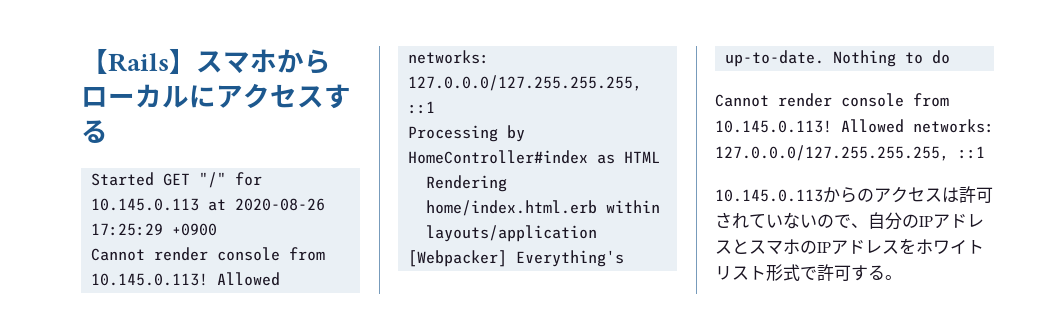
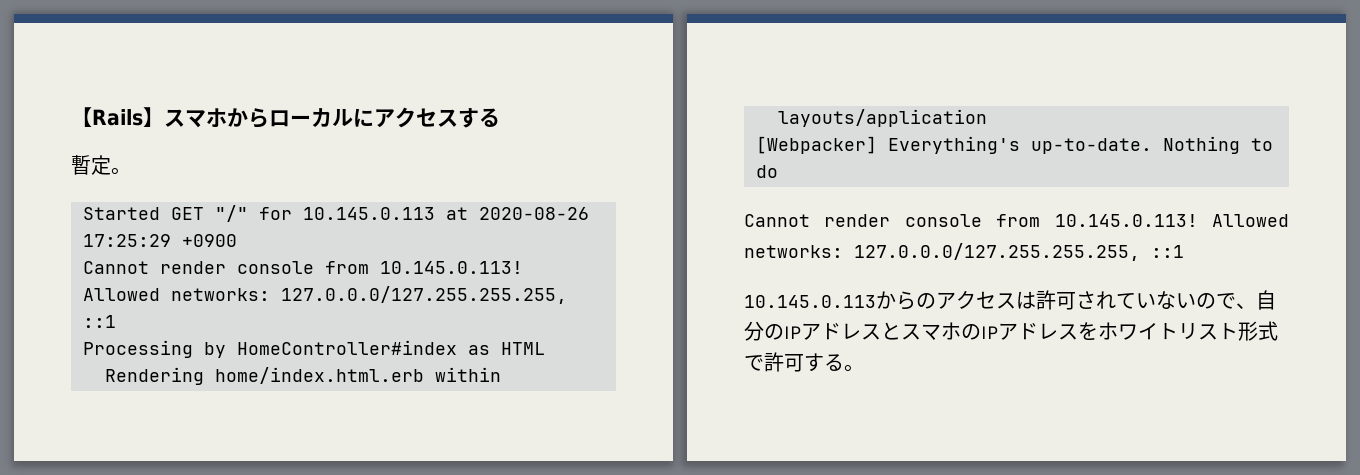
(108, 131) none -> [71,155,131,175] // 暫定。

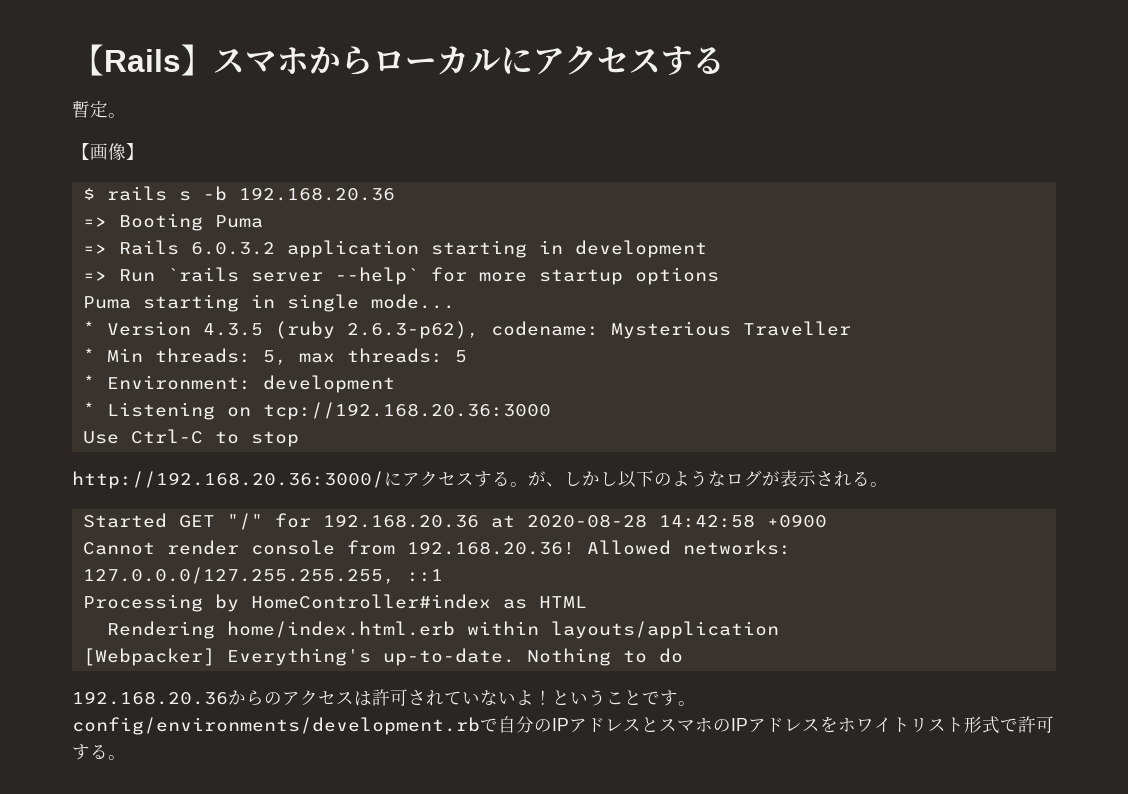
(131, 171) none -> [72,143,144,161] [82,186,395,201] [82,213,263,231] [82,240,707,258] [82,267,719,285] [82,294,455,312] [82,321,851,339] [82,348,467,365] [82,375,395,393] [82,402,551,420] [82,429,299,447] [72,470,888,489] // 【画像】 // $ rails s -b 192.168.20.36 // => Booting Puma // => Rails 6.0.3.2 application starting in development // => Run `rails server --help` for more startup options // Puma starting in single mode... // * Version 4.3.5 (ruby 2.6.3-p62), codename: Mysterious Traveller // * Min threads: 5, max threads: 5 // * Environment: development // * Listening on tcp://192.168.20.36:3000 // Use Ctrl-C to stop // http://192.168.20.36:3000/にアクセスする。が、しかし以下のようなログが表示される。
[303,207,589,220] [83,234,171,247] 10.145.0.113 at 2020-08-26 17:25:29 -> [322,514,755,528] 192.168.20.36 at 2020-08-28 14:42:58
[380,261,523,274] 10.145.0.113! -> [406,541,575,555] 192.168.20.36!
[744,214,1289,227] [744,243,1184,261] [744,295,876,308] Cannot render console from 10.145.0.113! Allowed networks: 127.0.0.0/127.255.255.255, ::1 // 10.145.0.113 -> [72,691,228,705] 192.168.20.36
[1196,293,1256,309] ので、 -> [516,689,696,706] [72,717,498,735] よ！ということです。config/environments/development.rbで

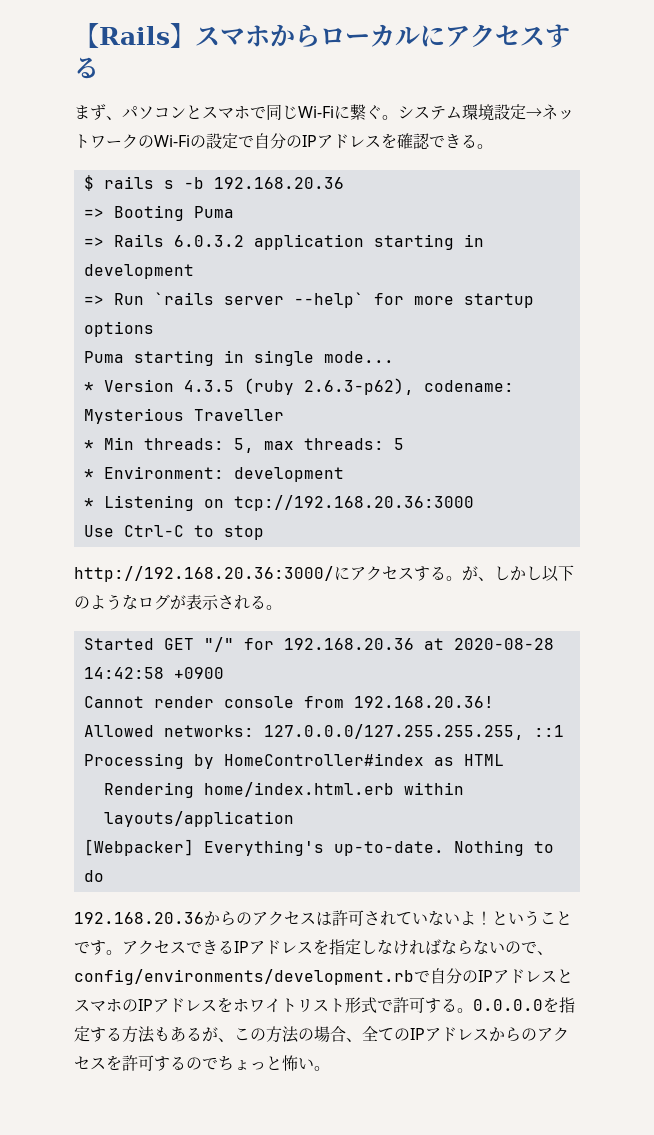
[72,100,126,118] [72,143,144,161] 暫定。 // 【画像】 -> [74,104,574,121] [74,133,493,149] まず、パソコンとスマホで同じWi-Fiに繋ぐ。システム環境設定→ネットワークのWi-Fiの設定で自分のIPアドレスを確認できる。
(696, 703) none -> [122,939,553,955] アクセスできるIPアドレスを指定しなければならないので、
(126, 757) none -> [473,997,575,1013] [74,1026,569,1043] [74,1055,330,1071] 0.0.0.0を指定する方法もあるが、この方法の場合、全てのIPアドレスからのアクセスを許可するのでちょっと怖い。

